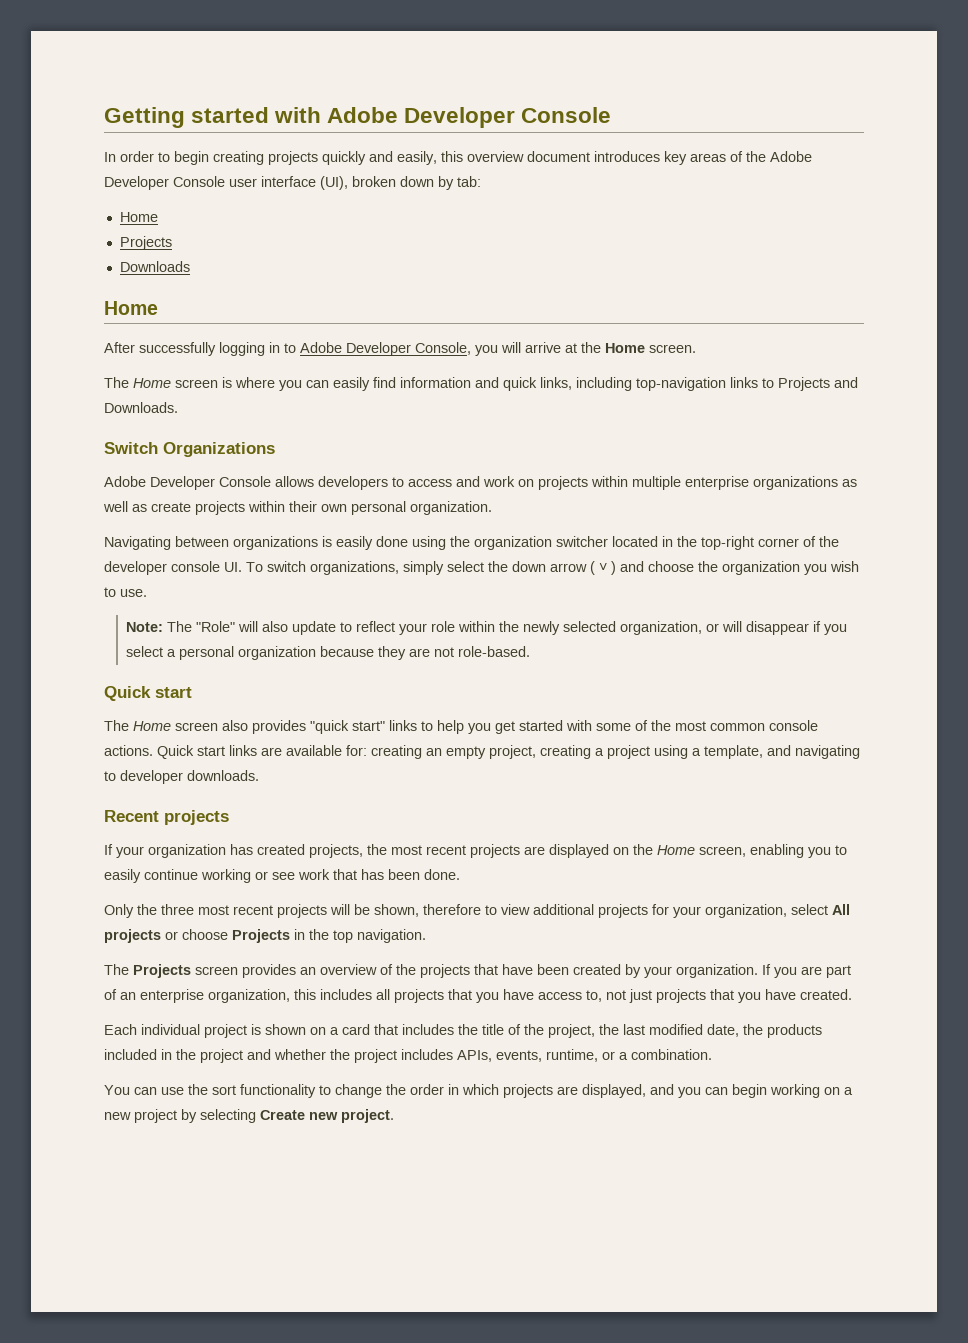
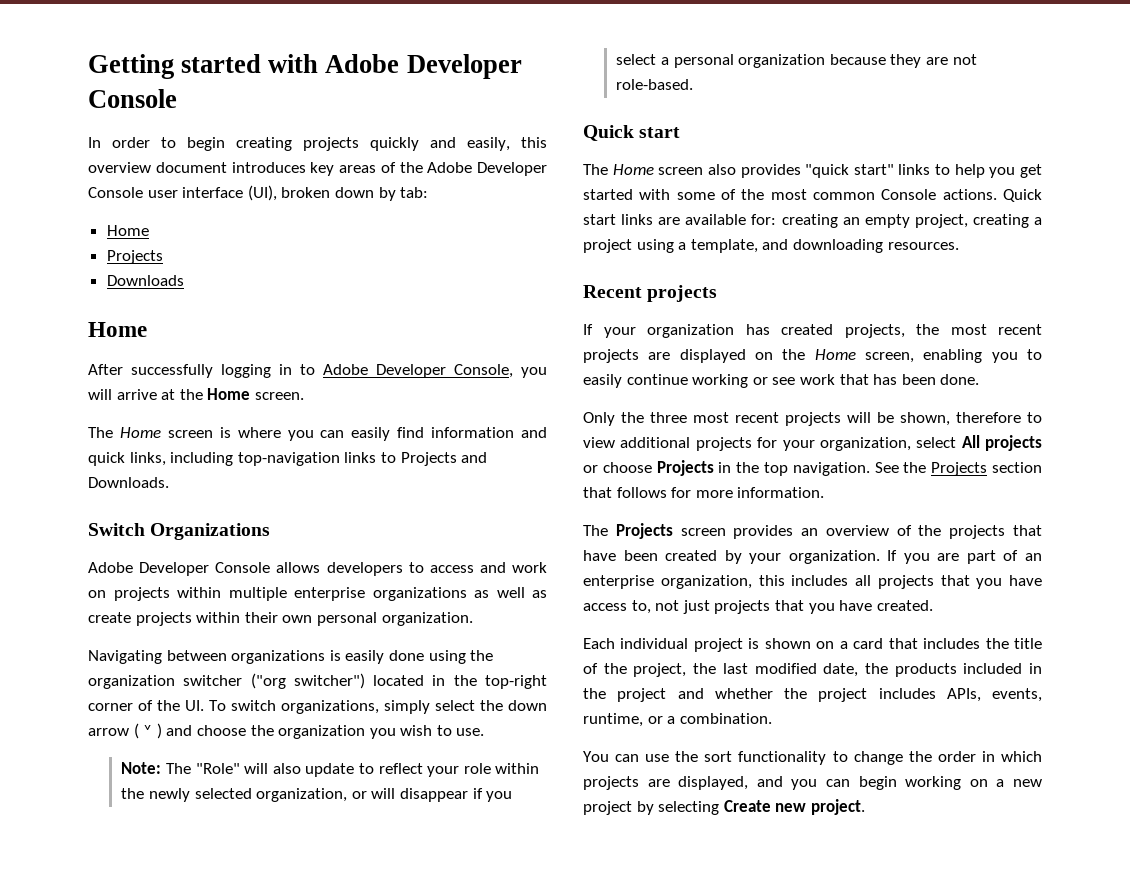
(608, 541) none -> [250,673,365,689] ("org switcher")
[104,561,220,575] developer console -> (180, 705) none
[769,720,818,731] console -> [881,189,937,200] Console
[795,745,860,759] [104,770,259,784] navigating to developer downloads. -> [792,239,959,253] downloading resources.
(426, 936) none -> [874,462,1042,476] [583,487,825,498] See the Projects section that follows for more information.

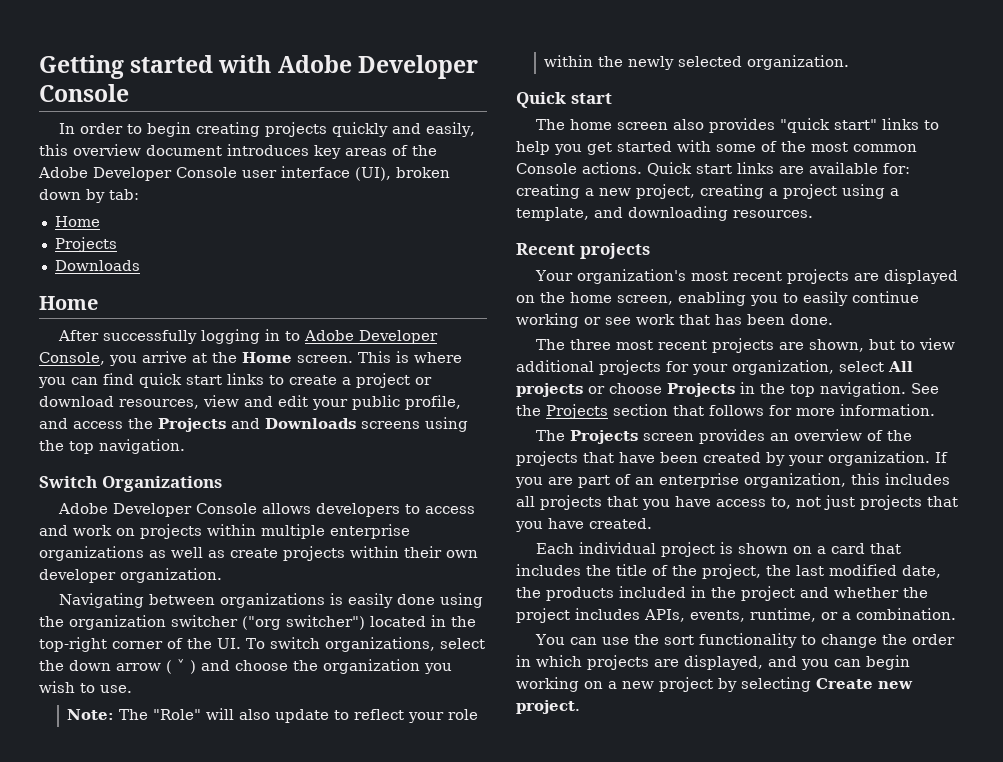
[88,389,112,400] will -> (137, 360) none
[88,427,213,438] // The Home screen -> [358,351,391,363] This
[351,427,547,441] [88,452,488,466] [88,477,169,488] easily find information and quick links, including top-navigation links to Projects and Downloads. -> [103,373,432,388] [39,395,461,410] [39,417,468,432] [39,439,185,454] find quick start links to create a project or download resources, view and edit your public profile, and access the Projects and Downloads screens using the top navigation.
[316,612,377,626] personal -> [39,569,116,583] developer
[384,700,430,714] simply -> (435, 644) none
[256,788,513,802] [616,54,977,68] [616,79,694,90] organization, or will disappear if you select a personal organization because they are not role-based. -> [747,55,850,70] organization.
[612,164,654,175] Home -> [569,119,612,130] home
[842,214,910,228] an empty -> [585,188,631,196] a new
[583,324,939,338] If your organization has created projects, the -> [534,269,686,284] Your organization's
[814,349,856,360] Home -> [570,292,612,303] home
[583,412,644,426] Only the -> [535,339,565,350] The
[847,412,1021,426] will be shown, therefore -> [778,339,895,352] are shown, but

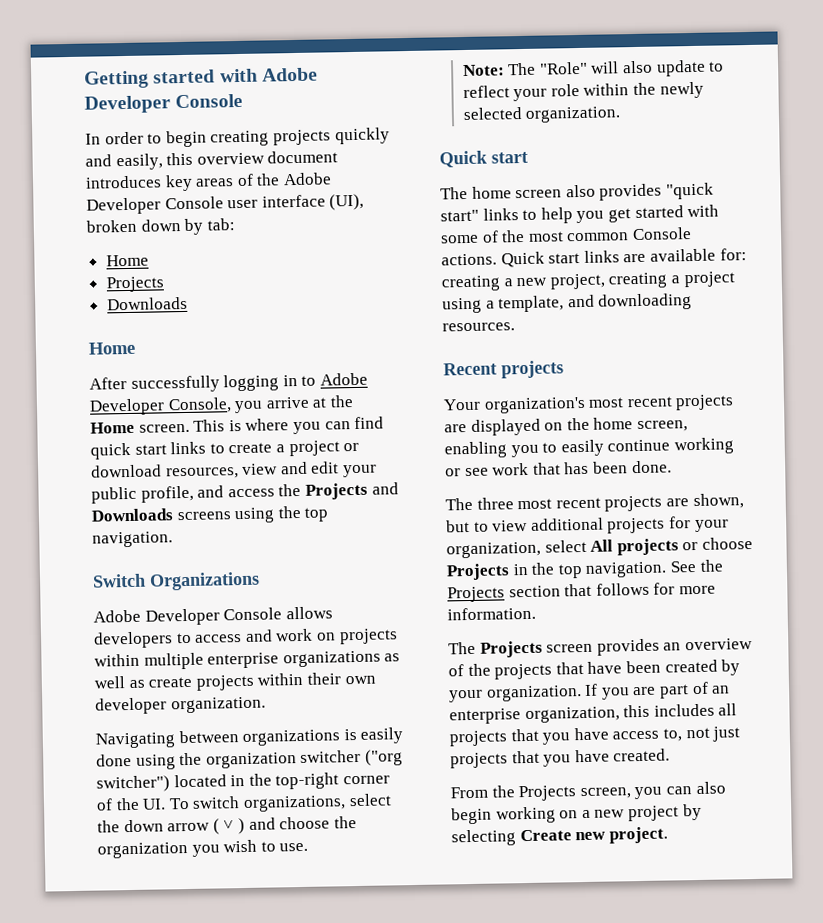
[535,542,901,557] [516,564,941,579] [516,586,928,601] [516,608,956,623] [534,633,955,648] [516,655,861,670] Each individual project is shown on a card that includes the title of the project, the last modified date, the products included in the project and whether the project includes APIs, events, runtime, or a combination. // You can use the sort functionality to change the order in which projects are displayed, and you can -> [450,781,726,802] From the Projects screen, you can also

